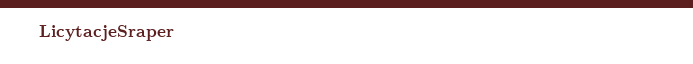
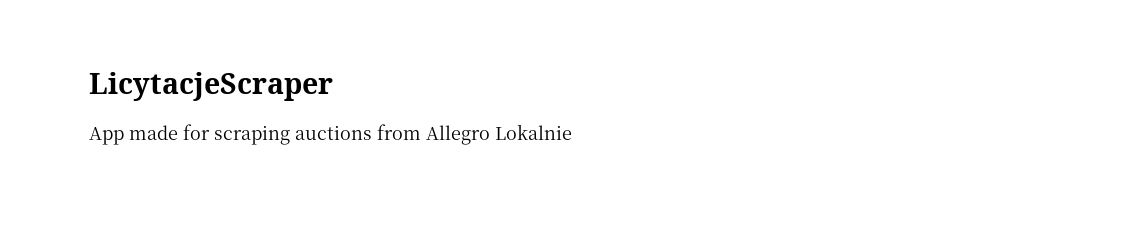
[39,25,174,41] LicytacjeSraper -> [89,72,333,101] [89,124,572,145] LicytacjeScraper // App made for scraping auctions from Allegro Lokalnie

